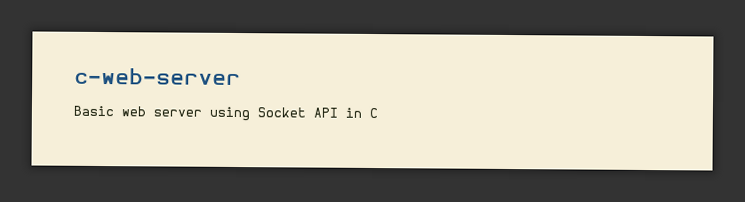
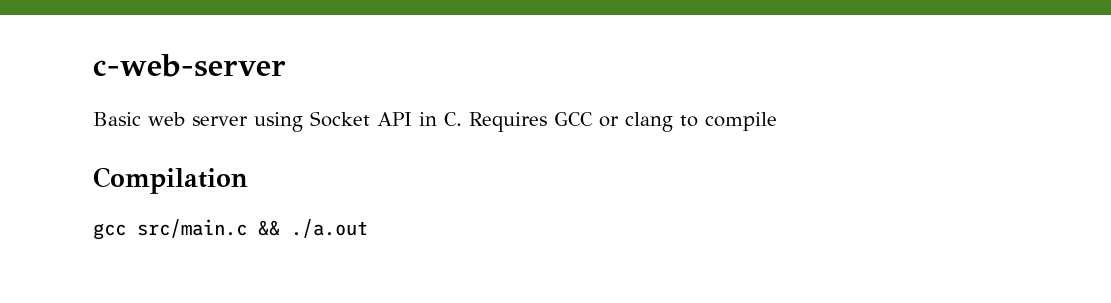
[369,107,378,119] C -> [444,112,777,132] [93,167,248,194] [93,219,368,240] C. Requires GCC or clang to compile // Compilation // gcc src/main.c && ./a.out

